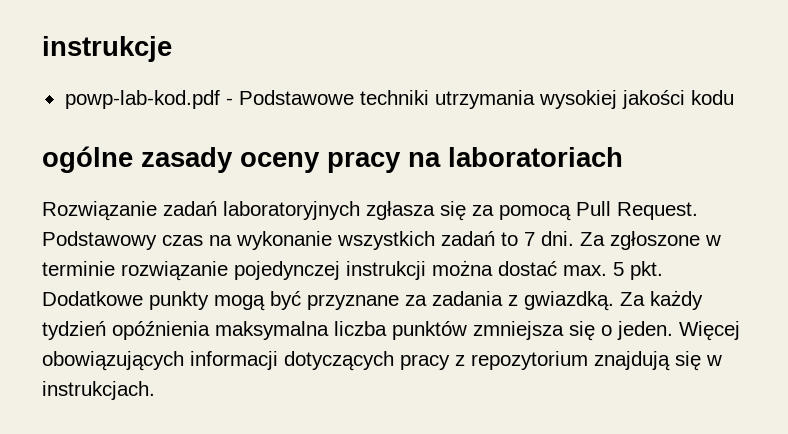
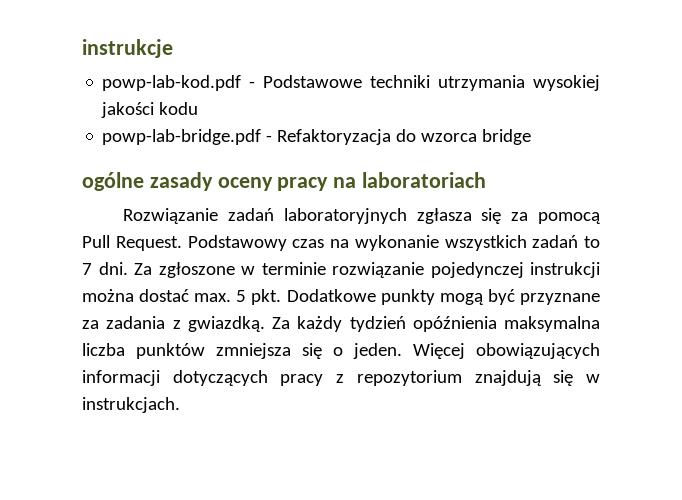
(734, 97) none -> [102,129,532,145] // powp-lab-bridge.pdf - Refaktoryzacja do wzorca bridge

